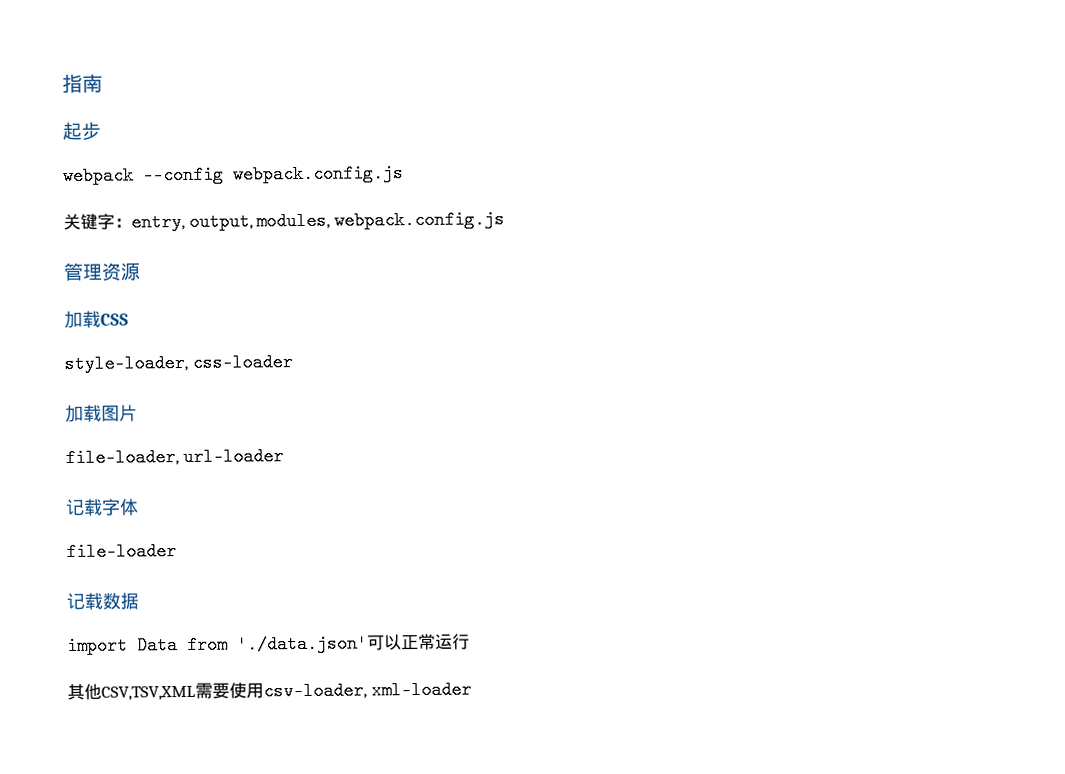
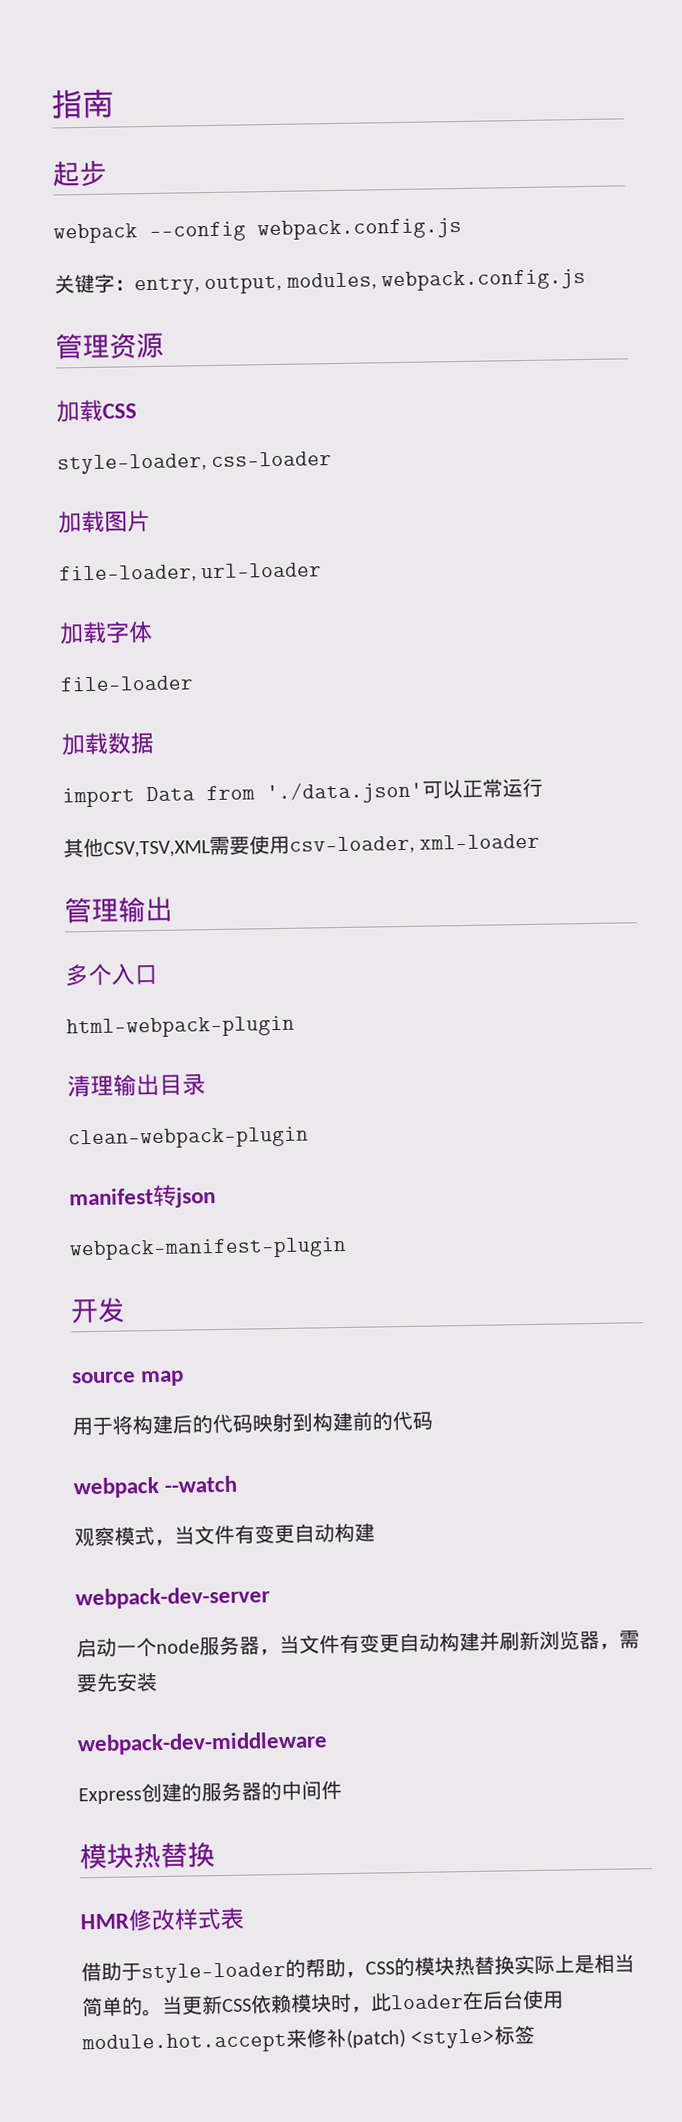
[65,498,85,516] 记 -> [59,622,84,645] 加
[66,592,85,610] 记 -> [61,733,86,756] 加
(472, 690) none -> [64,896,173,924] [65,963,158,987] [66,1015,295,1039] [67,1073,206,1098] [68,1126,309,1150] [69,1184,216,1208] [69,1236,347,1261] [70,1297,126,1324] [71,1370,185,1387] [72,1410,433,1436] [73,1475,238,1499] [74,1522,375,1547] [75,1586,270,1610] [76,1630,640,1658] [76,1672,158,1693] [77,1731,328,1756] [78,1780,342,1805] [79,1842,215,1870] [80,1907,244,1932] [81,1953,635,1984] [81,1989,564,2017] [81,2025,536,2055] // 管理输出 // 多个入口 // html-webpack-plugin // 清理输出目录 // clean-webpack-plugin // manifest转json // webpack-manifest-plugin // 开发 // source map // 用于将构建后的代码映射到构建前的代码 // webpack --watch // 观察模式，当文件有变更自动构建 // webpack-dev-server // 启动一个node服务器，当文件有变更自动构建并刷新浏览器，需要先安装 // webpack-dev-middleware // Express创建的服务器的中间件 // 模块热替换 // HMR修改样式表 // 借助于style-loader的帮助，CSS的模块热替换实际上是相当简单的。当更新CSS依赖模块时，此loader在后台使用module.hot.accept来修补(patch) <style>标签

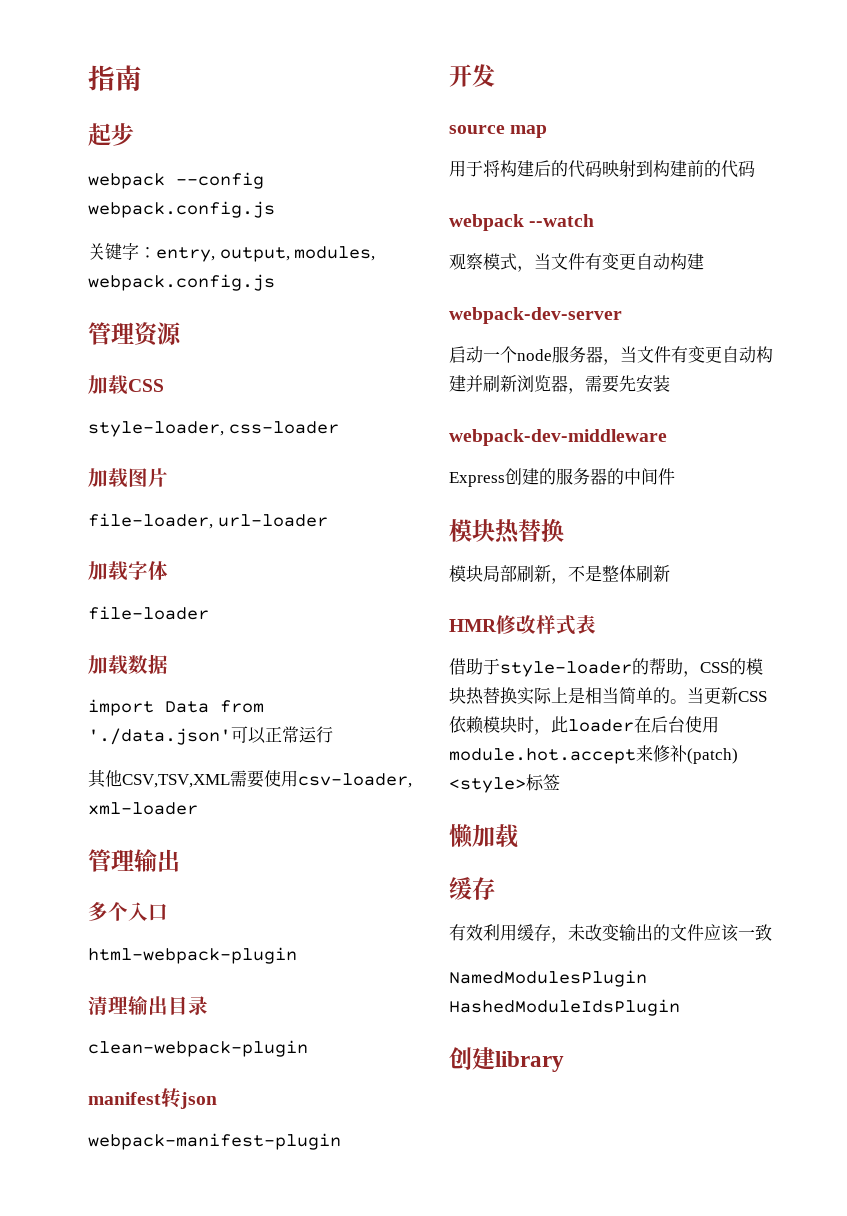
(215, 1855) none -> [449,565,670,584] // 模块局部刷新，不是整体刷新
(536, 2035) none -> [449,824,519,848] [449,877,495,900] [449,924,772,943] [449,970,647,987] [449,999,680,1016] [449,1047,564,1072] // 懒加载 // 缓存 // 有效利用缓存，未改变输出的文件应该一致 // NamedModulesPlugin HashedModuleIdsPlugin // 创建library

